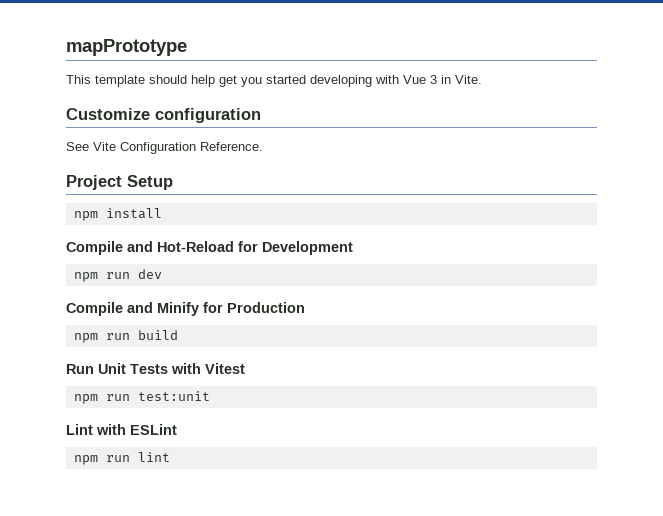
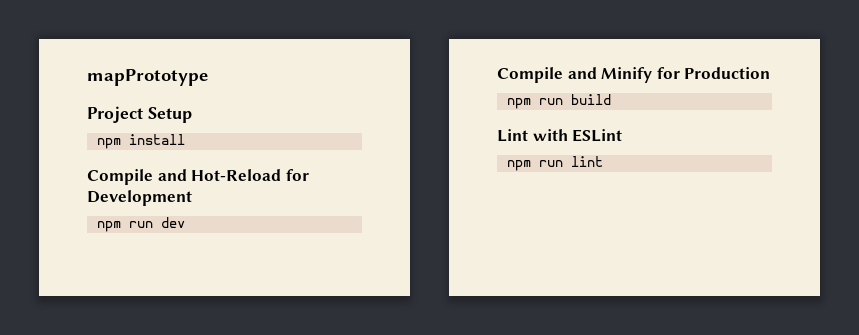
[66,75,482,87] [66,108,261,123] [66,142,263,154] // This template should help get you started developing with Vue 3 in Vite. // Customize configuration // See Vite Configuration Reference. -> (208, 77) none
[66,363,245,374] [73,391,210,404] // Run Unit Tests with Vitest // npm run test:unit -> (611, 99) none

